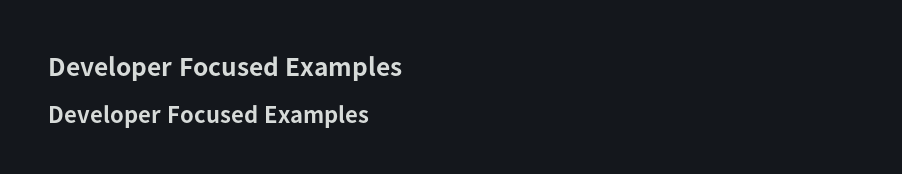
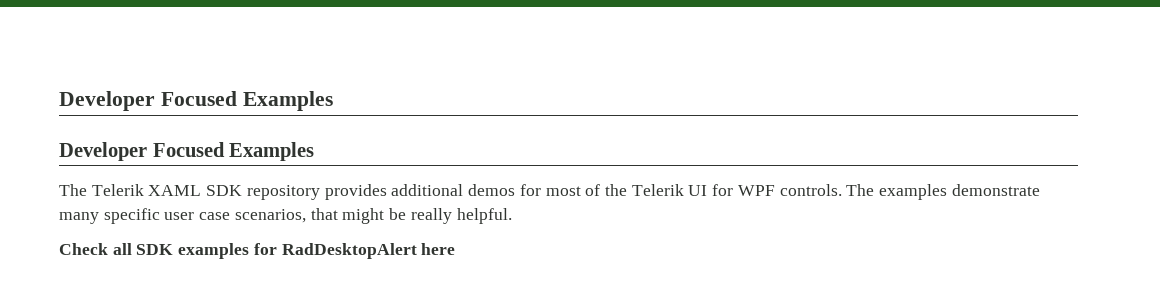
(369, 116) none -> [59,184,1040,200] [59,208,512,224] [59,243,456,259] // The Telerik XAML SDK repository provides additional demos for most of the Telerik UI for WPF controls. The examples demonstrate many specific user case scenarios, that might be really helpful. // Check all SDK examples for RadDesktopAlert here

